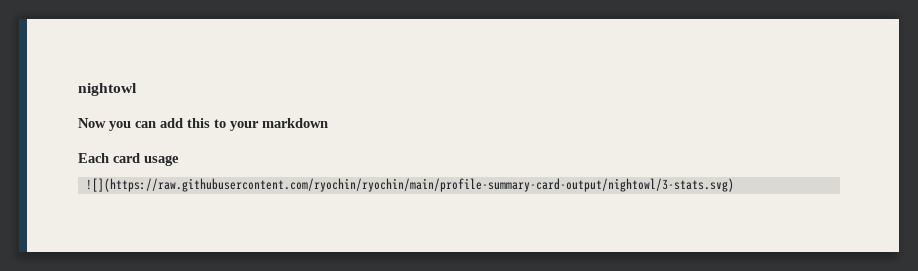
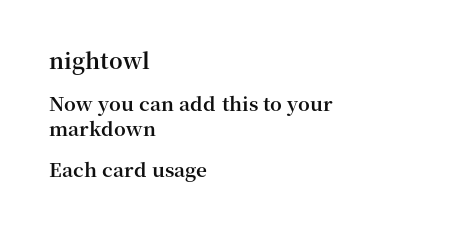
[86,178,735,192] // ![](https://raw.githubusercontent.com/ryochin/ryochin/main/profile-summary-card-output/nightowl/3-stats.svg) -> (208, 174) none

